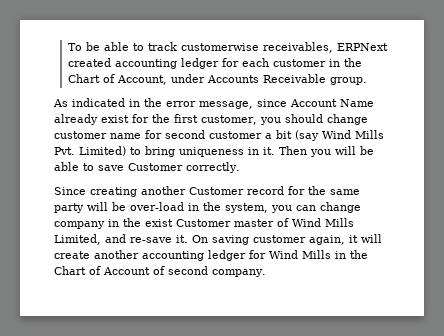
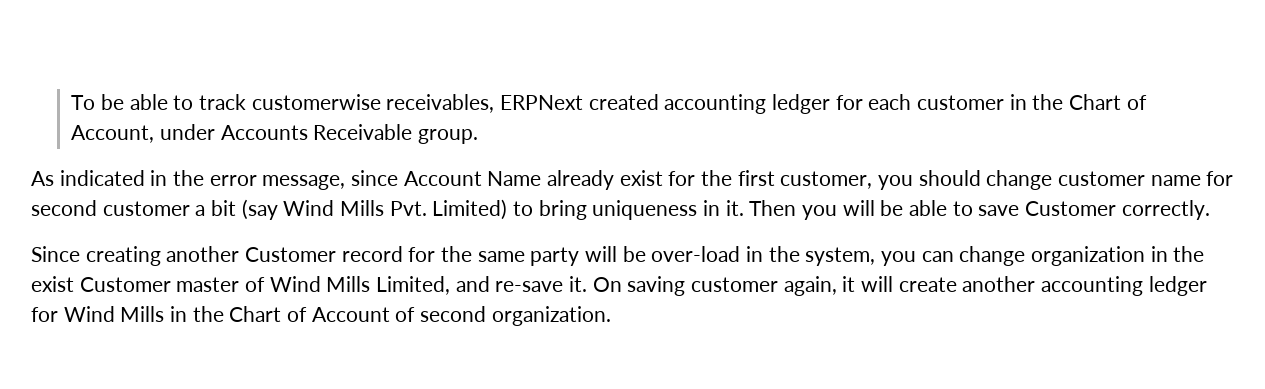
[54,221,105,229] company -> [1031,246,1146,266] organization
[212,269,266,277] company. -> [491,306,611,326] organization.

